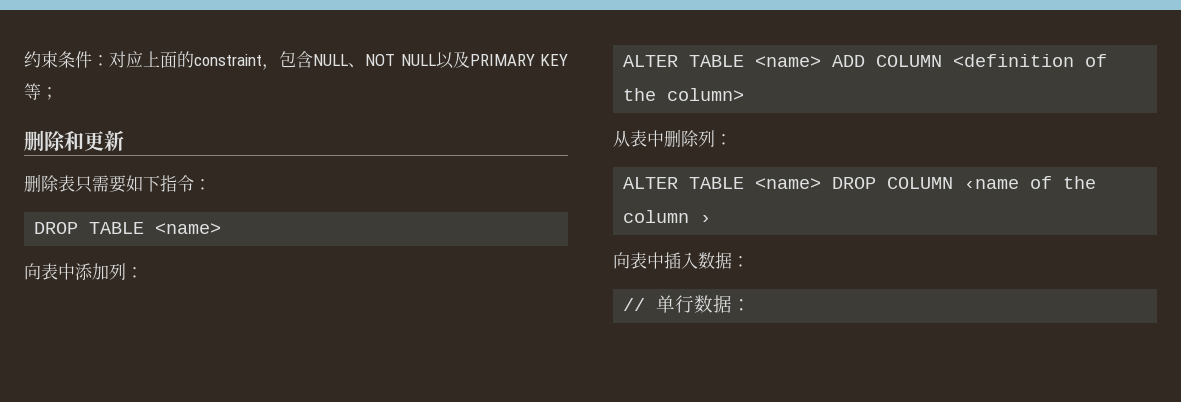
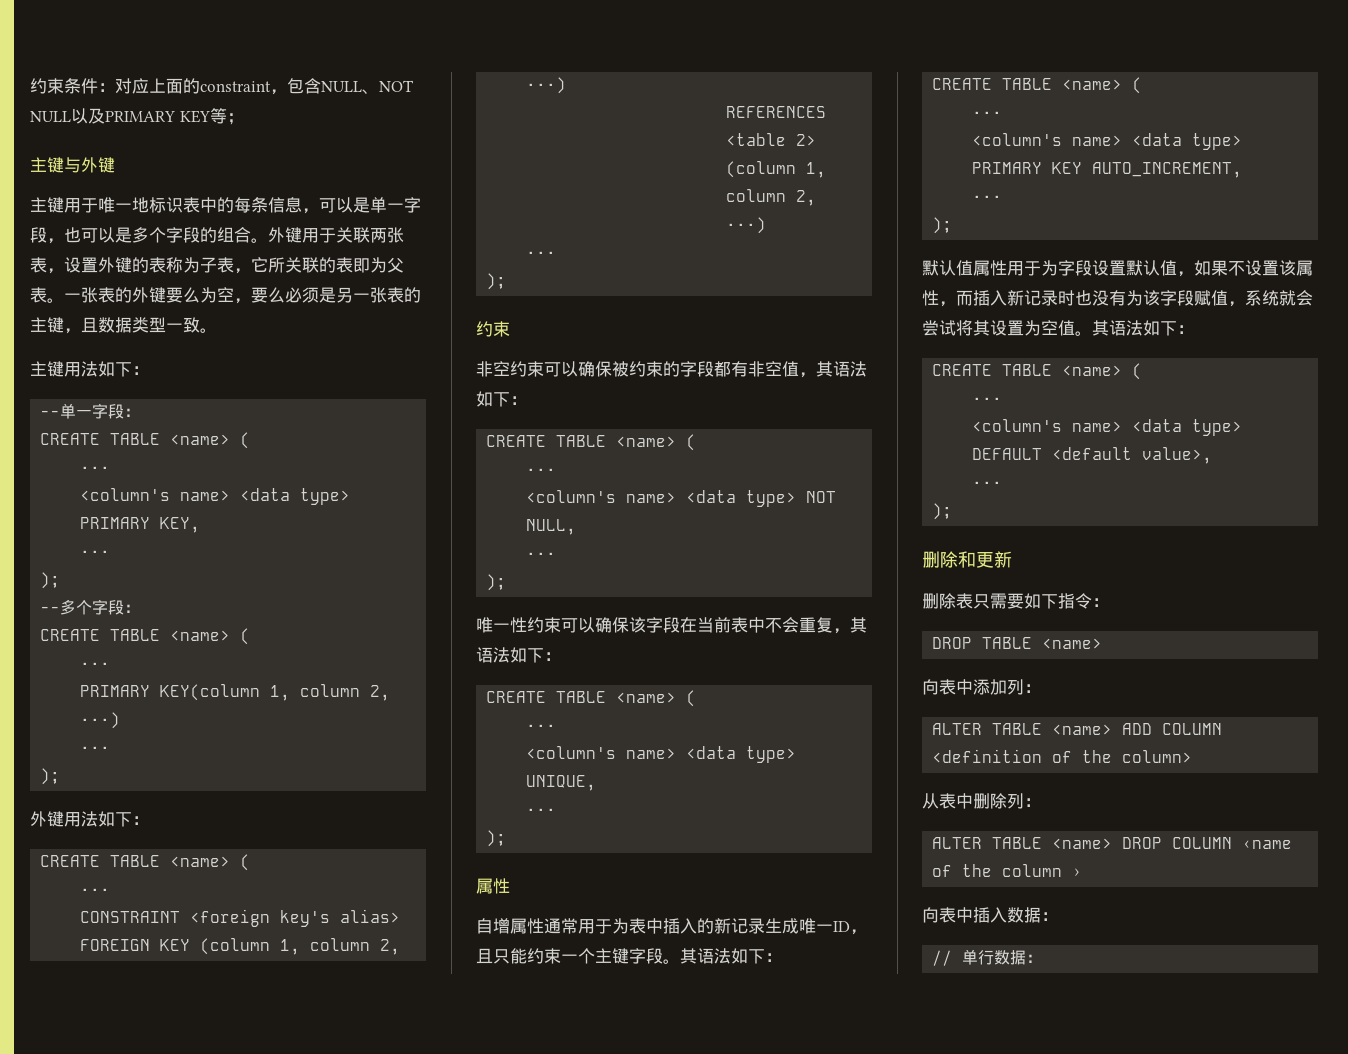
(58, 93) none -> [30,157,115,173] [30,197,421,214] [30,227,404,244] [30,257,404,274] [30,287,421,304] [30,317,217,334] [30,361,149,377] [40,403,141,419] [40,432,251,449] [80,466,111,473] [80,488,351,505] [80,517,201,533] [80,550,111,557] [40,572,61,589] [40,599,141,615] [40,628,251,645] [80,662,111,669] [80,684,391,701] [80,712,121,729] [80,746,111,753] [40,768,61,785] [30,811,149,827] [40,854,251,871] [80,888,111,895] [80,909,401,927] [80,938,401,955] [526,77,567,94] [726,106,827,118] [726,133,817,146] [726,161,827,178] [726,189,817,206] [726,217,767,234] [526,251,557,258] [486,273,507,290] [476,321,510,337] [476,361,867,378] [476,391,527,407] [486,434,697,451] [526,468,557,475] [526,490,837,507] [526,519,577,535] [526,552,557,559] [486,574,507,591] [476,617,867,634] [476,647,561,663] [486,690,697,707] [526,724,557,731] [526,746,797,763] [526,775,597,791] [526,808,557,815] [486,830,507,847] [476,878,510,894] [476,918,867,935] [476,948,782,964] [932,77,1143,94] [972,111,1003,118] [972,133,1243,150] [972,162,1243,178] [972,195,1003,202] [932,217,953,234] [922,260,1313,277] [922,290,1313,307] [922,320,1194,336] [932,363,1143,380] [972,397,1003,404] [972,419,1243,436] [972,447,1213,464] [972,481,1003,488] [932,503,953,520] // 主键与外键 // 主键用于唯一地标识表中的每条信息，可以是单一字段，也可以是多个字段的组合。外键用于关联两张表，设置外键的表称为子表，它所关联的表即为父表。一张表的外键要么为空，要么必须是另一张表的主键，且数据类型一致。 // 主键用法如下： // --单一字段： // CREATE TABLE <name> ( // ··· // <column's name> <data type> PRIMARY KEY, // ··· // ); // --多个字段： // CREATE TABLE <name> ( // ··· // PRIMARY KEY(column 1, column 2, ···) // ··· // ); // 外键用法如下： // CREATE TABLE <name> ( // ··· // CONSTRAINT <foreign key's alias> FOREIGN KEY (column 1, column 2, ···) // REFERENCES <table 2> (column 1, column 2, ···) // ··· // ); // 约束 // 非空约束可以确保被约束的字段都有非空值，其语法如下： // CREATE TABLE <name> ( // ··· // <column's name> <data type> NOT NULL, // ··· // ); // 唯一性约束可以确保该字段在当前表中不会重复，其语法如下： // CREATE TABLE <name> ( // ··· // <column's name> <data type> UNIQUE, // ··· // ); // 属性 // 自增属性通常用于为表中插入的新记录生成唯一ID，且只能约束一个主键字段。其语法如下： // CREATE TABLE <name> ( // ··· // <column's name> <data type> PRIMARY KEY AUTO_INCREMENT, // ··· // ); // 默认值属性用于为字段设置默认值，如果不设置该属性，而插入新记录时也没有为该字段赋值，系统就会尝试将其设置为空值。其语法如下： // CREATE TABLE <name> ( // ··· // <column's name> <data type> DEFAULT <default value>, // ··· // );

